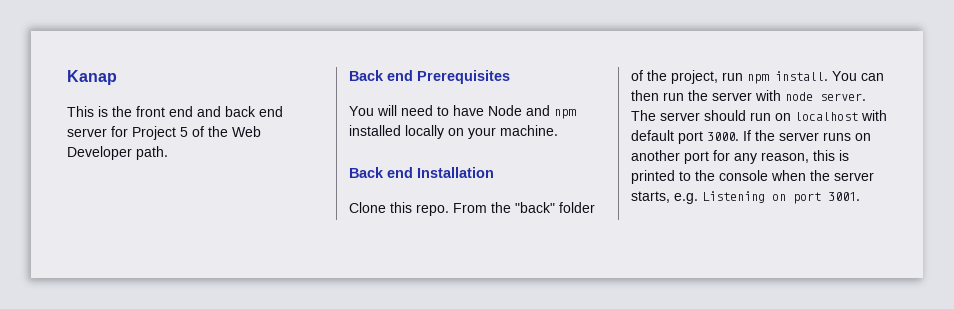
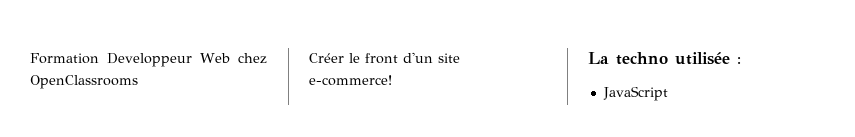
[67,70,117,85] [67,106,283,117] [67,126,261,140] [67,146,168,160] [349,70,510,84] [349,105,576,119] [349,125,558,139] [349,167,494,178] [349,202,595,216] [631,70,884,84] [631,90,866,101] [631,110,887,121] [631,130,871,144] [631,150,849,164] [631,170,874,184] [631,191,860,204] Kanap // This is the front end and back end server for Project 5 of the Web Developer path. // Back end Prerequisites // You will need to have Node and npm installed locally on your machine. // Back end Installation // Clone this repo. From the "back" folder of the project, run npm install. You can then run the server with node server. The server should run on localhost with default port 3000. If the server runs on another port for any reason, this is printed to the console when the server starts, e.g. Listening on port 3001. -> [30,53,267,67] [30,75,138,89] [309,52,460,64] [309,75,392,86] [588,52,741,65] [602,86,668,101] Formation Developpeur Web chez OpenClassrooms // Créer le front d'un site e-commerce! // La techno utilisée : // JavaScript

